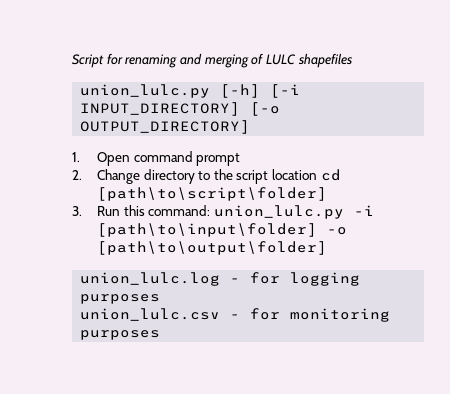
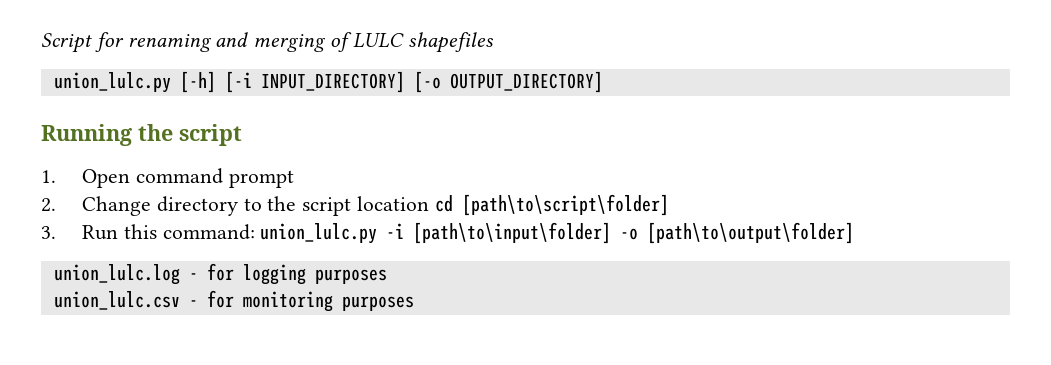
(251, 127) none -> [41,124,242,146] // Running the script

